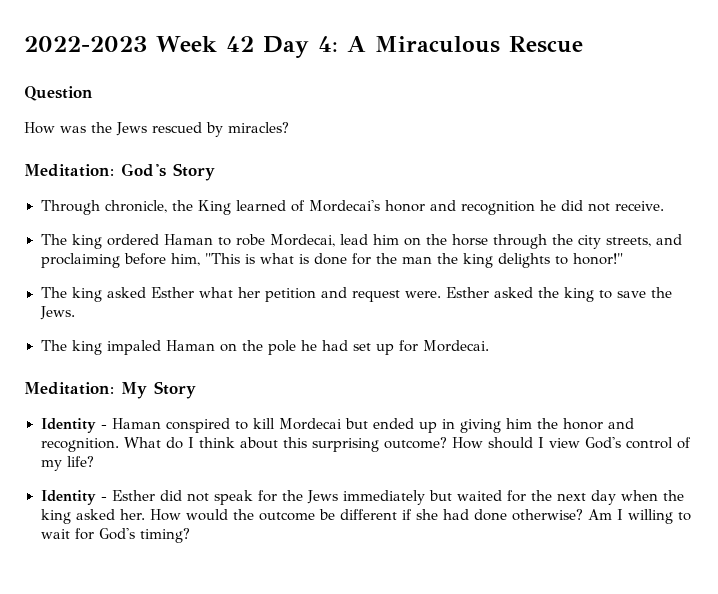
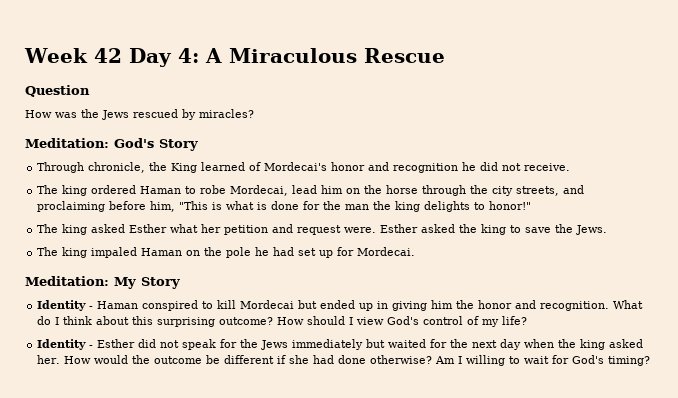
[24,36,147,52] 2022-2023 -> (24, 55) none

